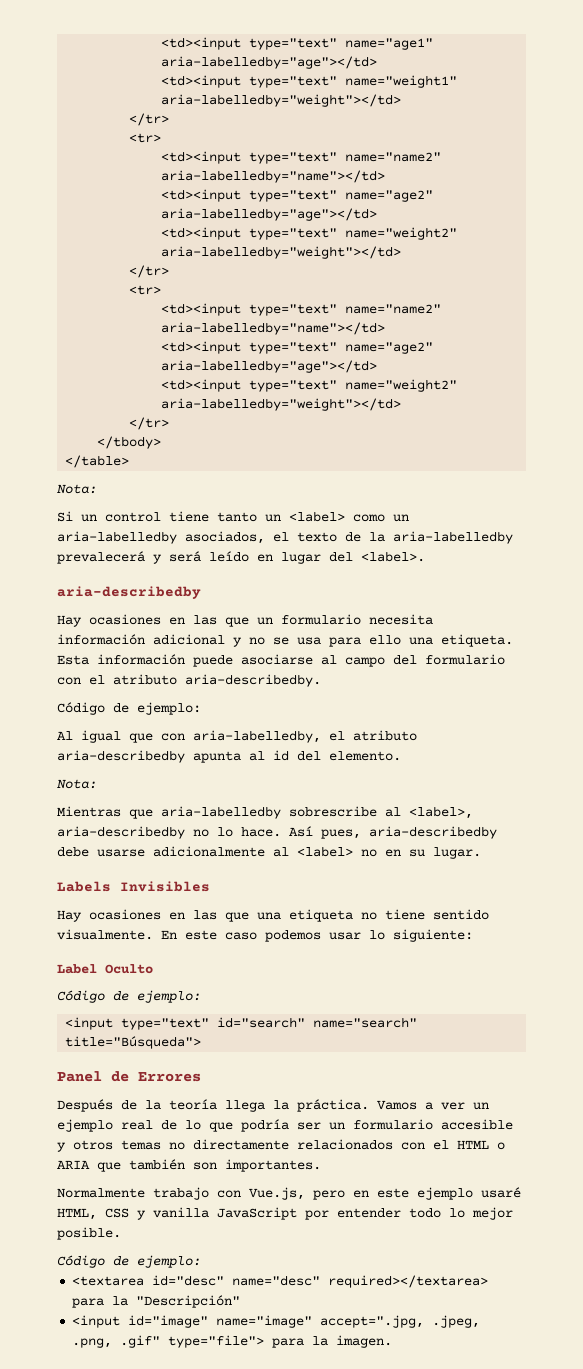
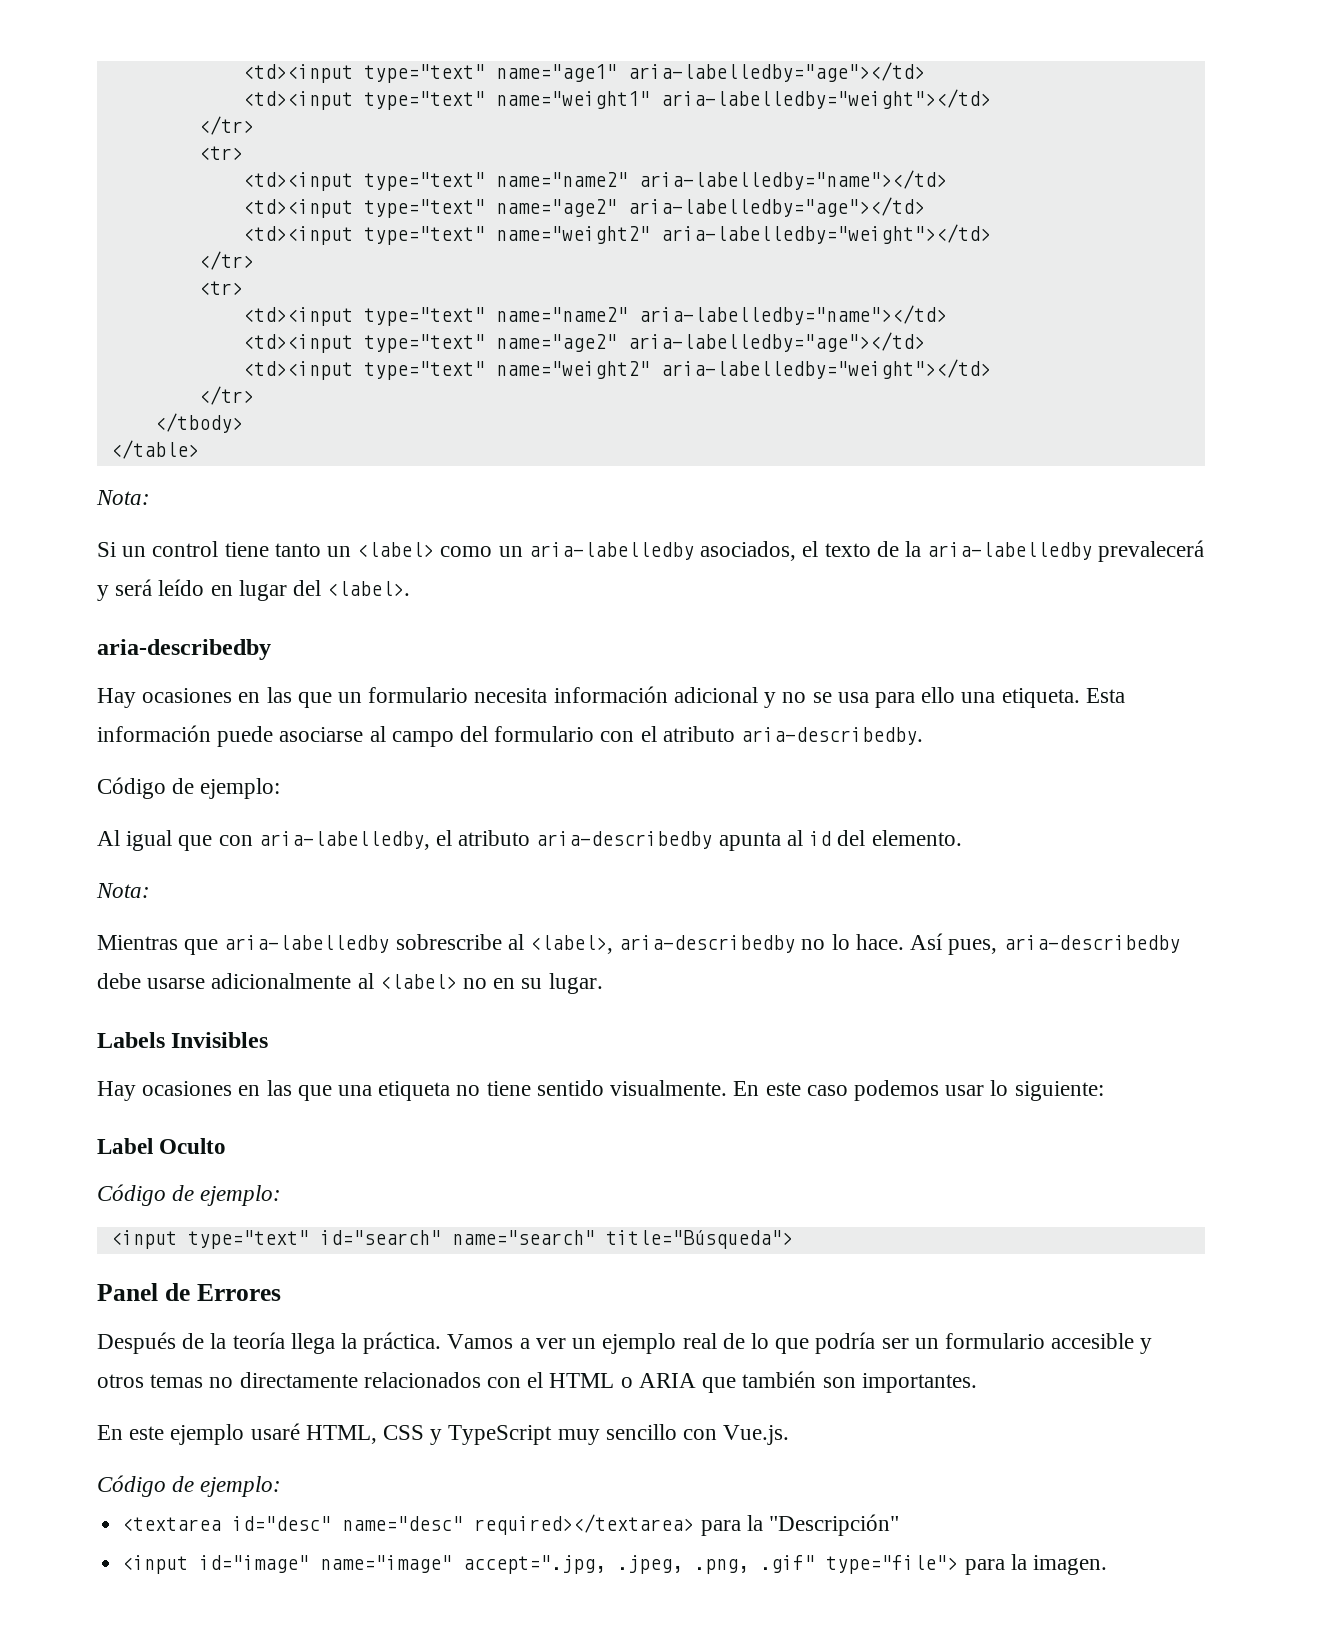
[57,1187,369,1200] Normalmente trabajo con Vue.js, pero en -> [97,1425,123,1440] En
[153,1207,513,1220] [57,1227,121,1240] vanilla JavaScript por entender todo lo mejor posible. -> [448,1424,790,1445] TypeScript muy sencillo con Vue.js.

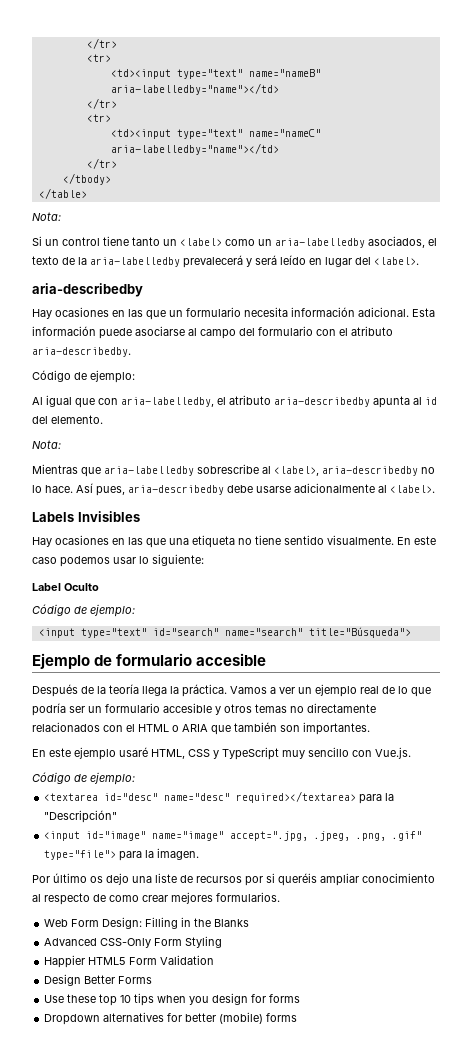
[242,62,925,83] [242,89,991,110] [198,116,254,135] [198,146,243,160] [242,170,947,191] [242,197,925,218] [242,224,991,245] [198,251,254,270] [198,281,243,295] [242,305,947,326] [242,332,925,353] [242,359,991,380] <td><input type="text" name="age1" aria-labelledby="age"></td> // <td><input type="text" name="weight1" aria-labelledby="weight"></td> // </tr> // <tr> // <td><input type="text" name="name2" aria-labelledby="name"></td> // <td><input type="text" name="age2" aria-labelledby="age"></td> // <td><input type="text" name="weight2" aria-labelledby="weight"></td> // </tr> // <tr> // <td><input type="text" name="name2" aria-labelledby="name"></td> // <td><input type="text" name="age2" aria-labelledby="age"></td> // <td><input type="text" name="weight2" aria-labelledby="weight"></td> -> [86,38,117,49] [86,54,111,62] [110,69,321,79] [110,83,279,95] [86,98,117,109] [86,114,111,122] [110,129,321,139] [110,143,279,155] </tr> // <tr> // <td><input type="text" name="nameB" aria-labelledby="name"></td> // </tr> // <tr> // <td><input type="text" name="nameC" aria-labelledby="name"></td>
[673,687,1080,708] adicional y no se usa para ello una etiqueta. -> [358,307,409,317] adicional.
[379,973,603,994] <label> no en su lugar. -> [390,485,435,493] <label>.
[97,1283,281,1301] Panel de Errores -> [32,653,267,669] Ejemplo de formulario accesible
(1107, 1565) none -> [32,873,435,886] [32,892,280,905] [44,917,250,929] [44,936,223,948] [44,955,215,968] [44,974,153,986] [44,993,301,1006] [44,1012,298,1025] // Por último os dejo una liste de recursos por si queréis ampliar conocimiento al respecto de como crear mejores formularios. // Web Form Design: Filling in the Blanks // Advanced CSS-Only Form Styling // Happier HTML5 Form Validation // Design Better Forms // Use these top 10 tips when you design for forms // Dropdown alternatives for better (mobile) forms

